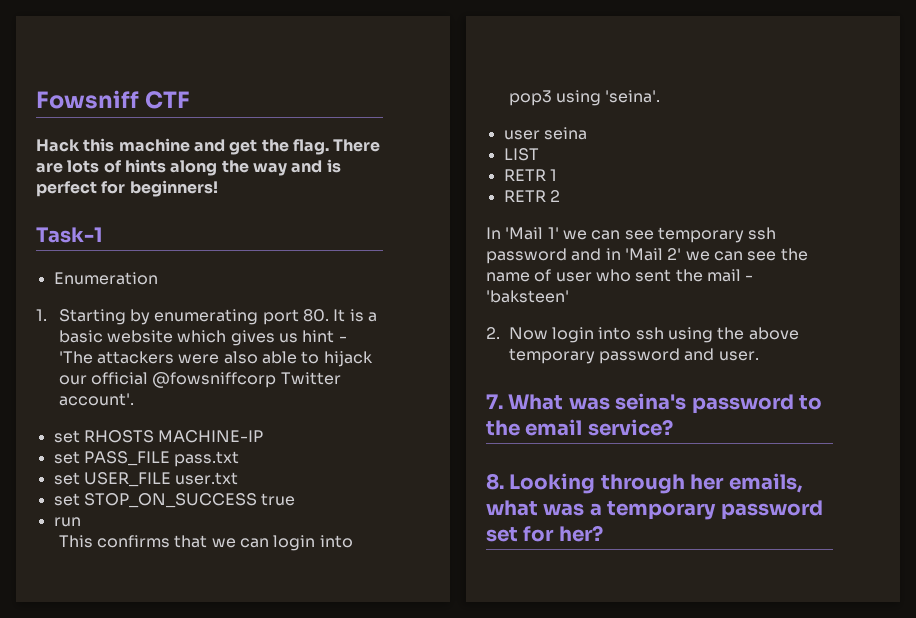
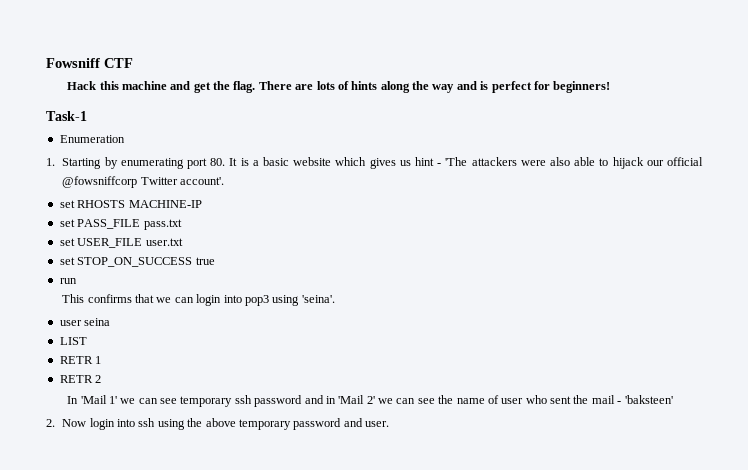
[486,393,822,414] [486,419,673,436] [486,473,802,494] [486,500,823,520] [486,525,603,542] // 7. What was seina's password to the email service? // 8. Looking through her emails, what was a temporary password set for her? -> (390, 424) none

